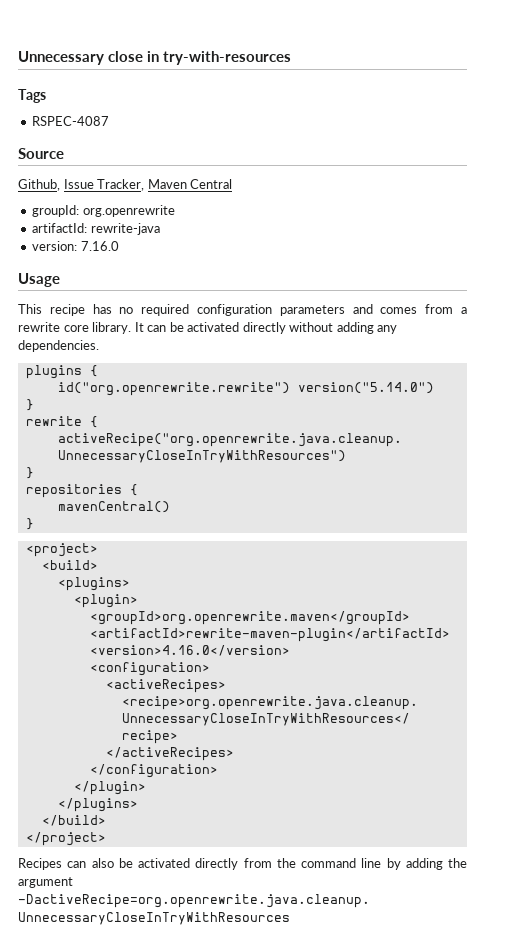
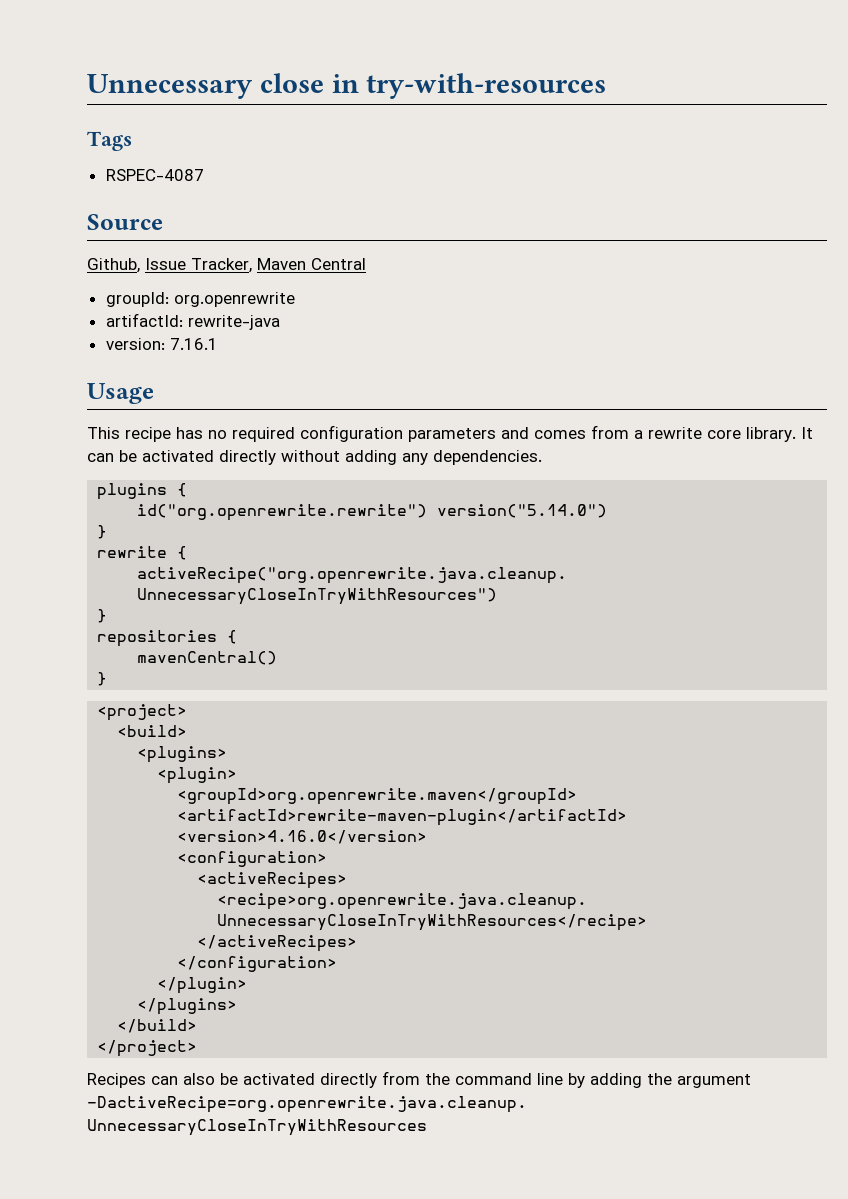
[80,241,119,251] 7.16.0 -> [169,338,218,350] 7.16.1

